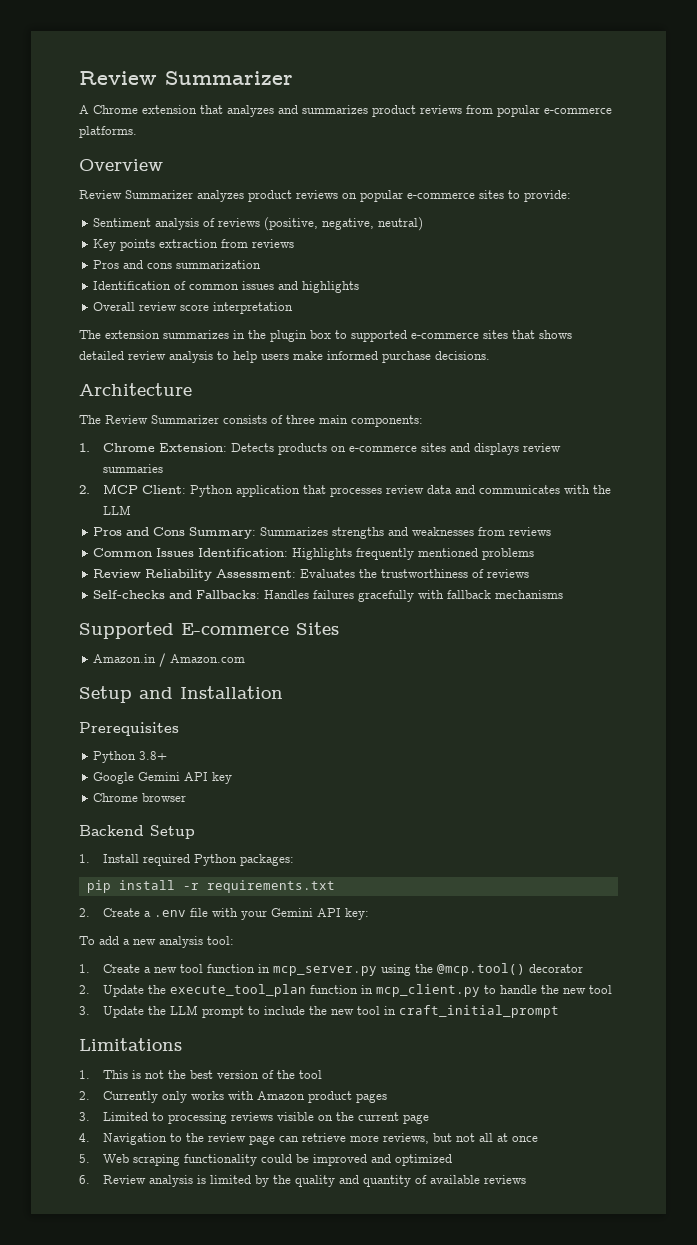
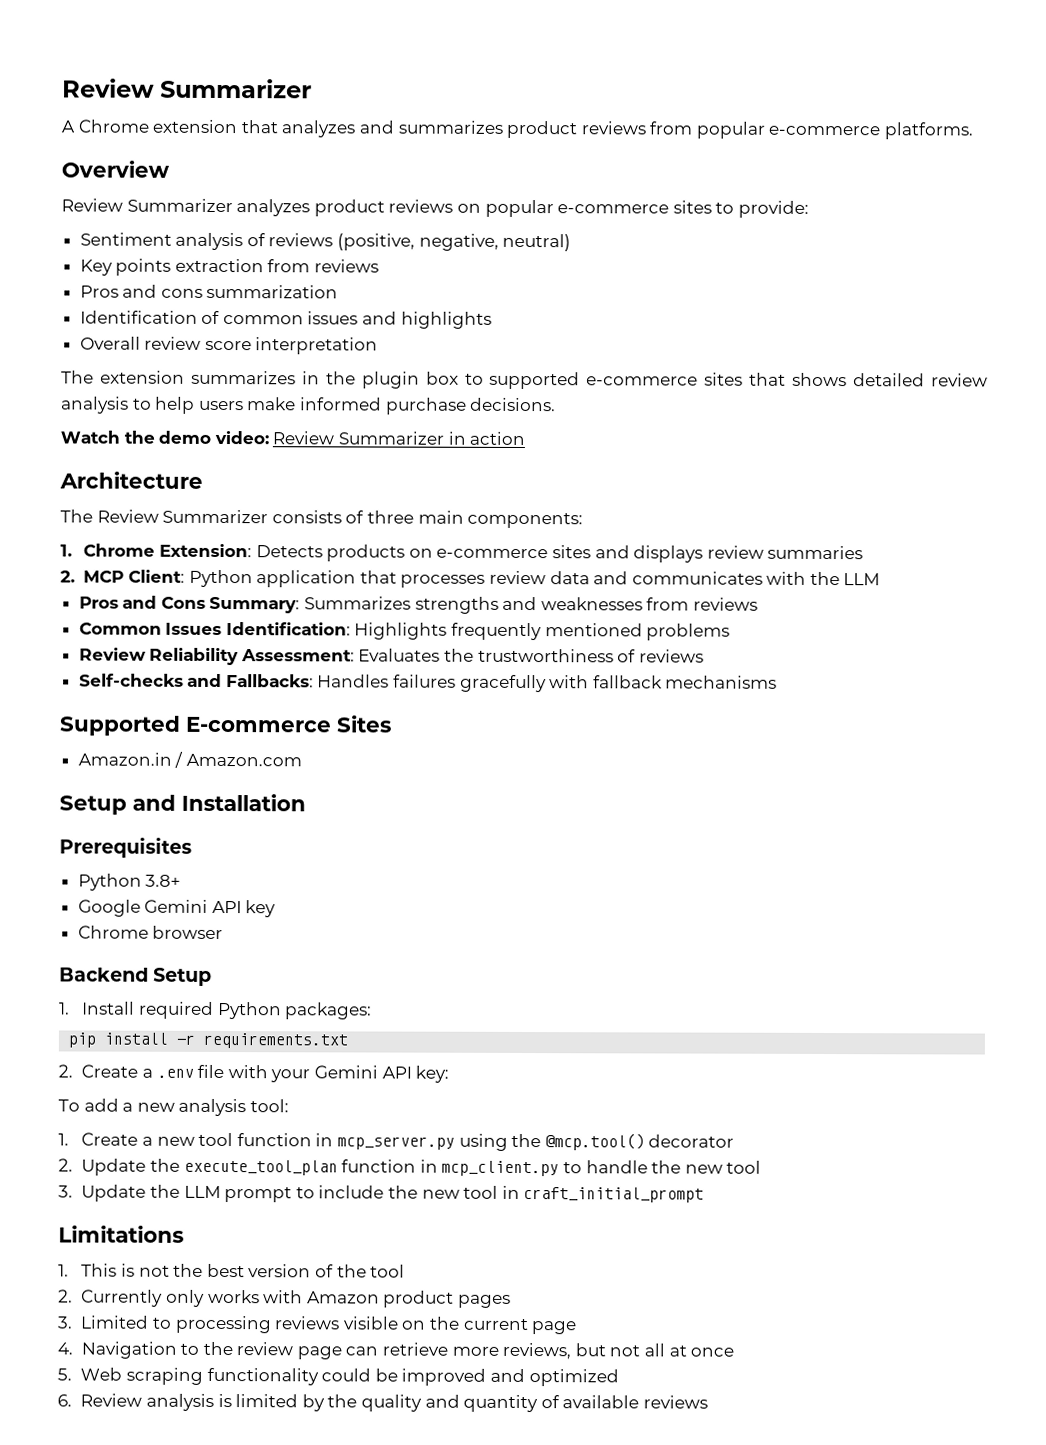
(490, 355) none -> [60,430,526,446] // Watch the demo video: Review Summarizer in action

